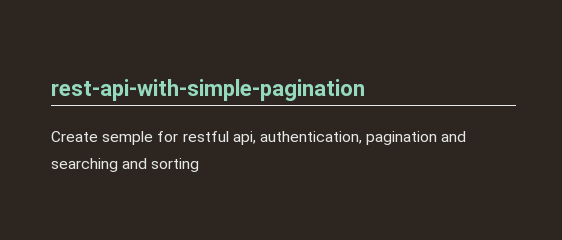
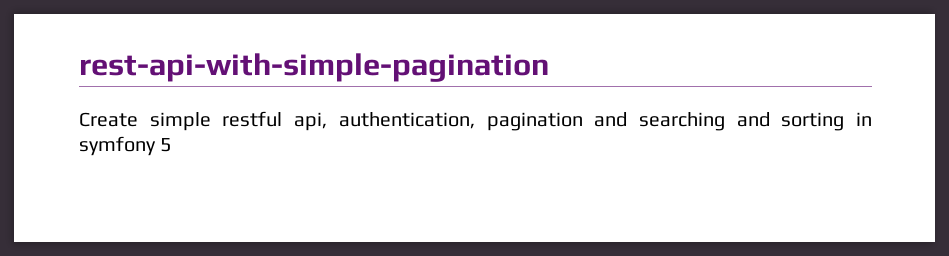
[102,131,179,145] semple for -> [149,112,211,131] simple
(200, 165) none -> [856,112,873,126] [79,136,173,156] in symfony 5

